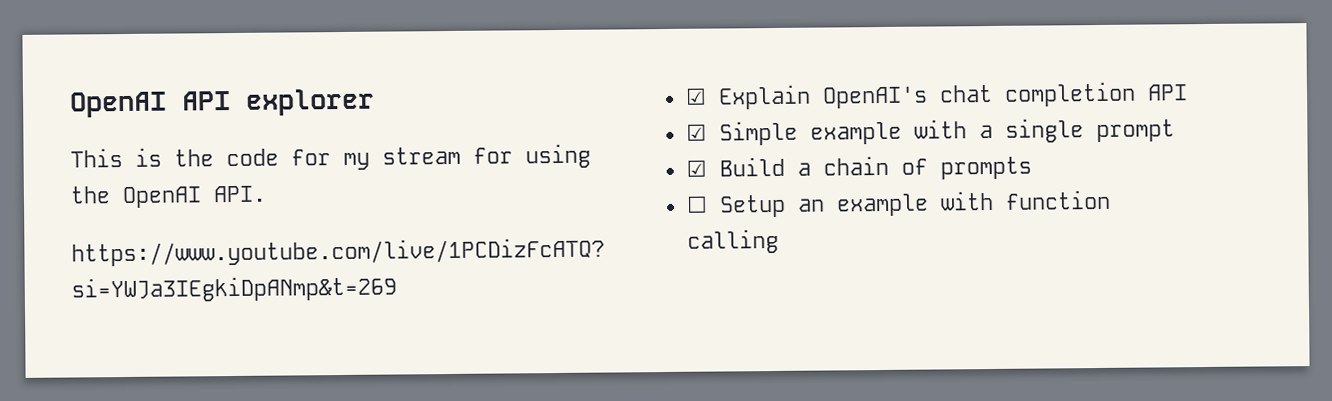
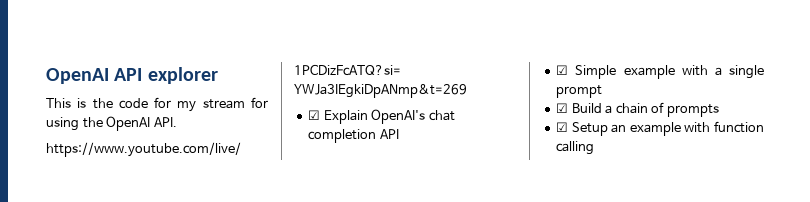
[685,195,708,213] ☐ -> [556,122,569,132] ☑

